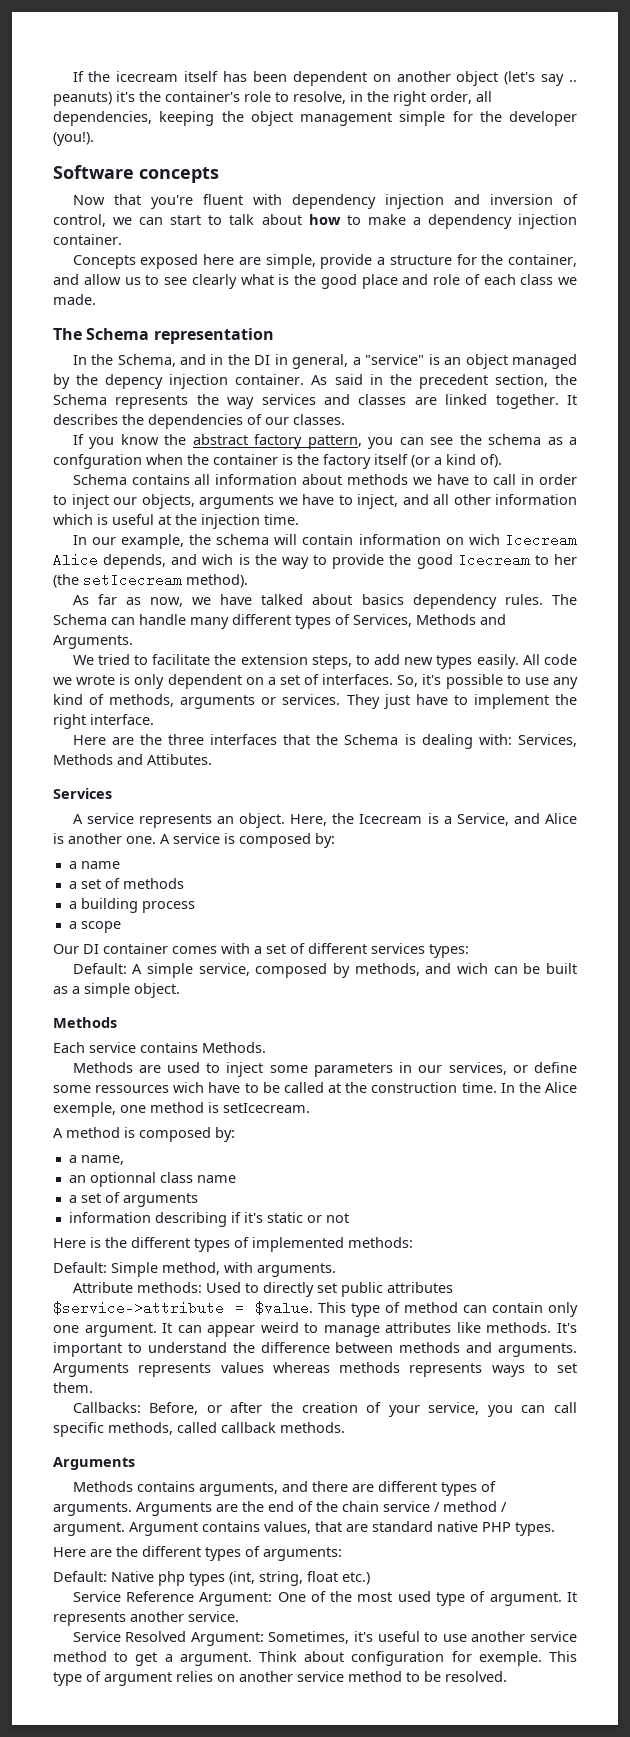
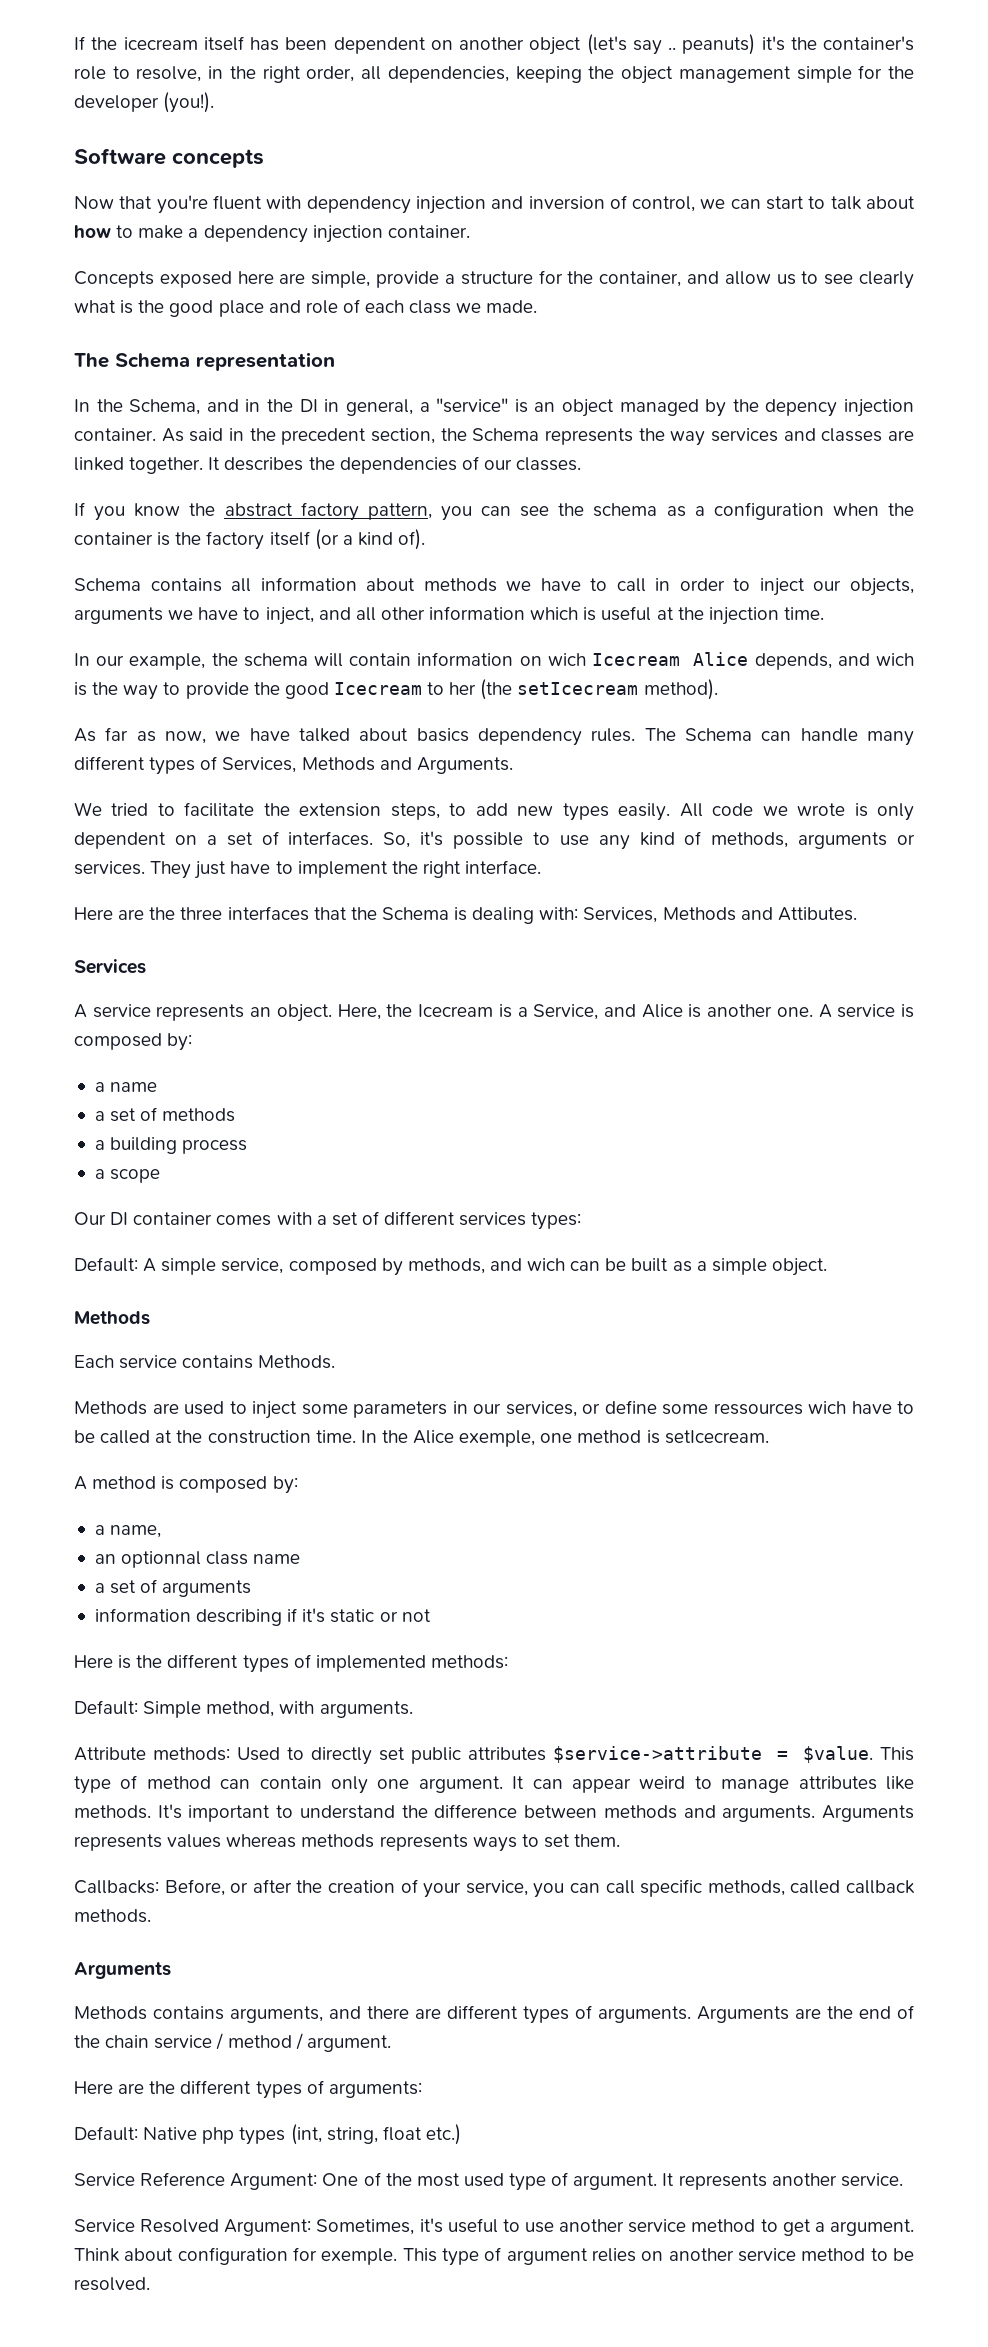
[53,454,142,469] confguration -> [713,502,824,520] configuration
[129,1521,555,1536] Argument contains values, that are standard native PHP types. -> (391, 2043) none

